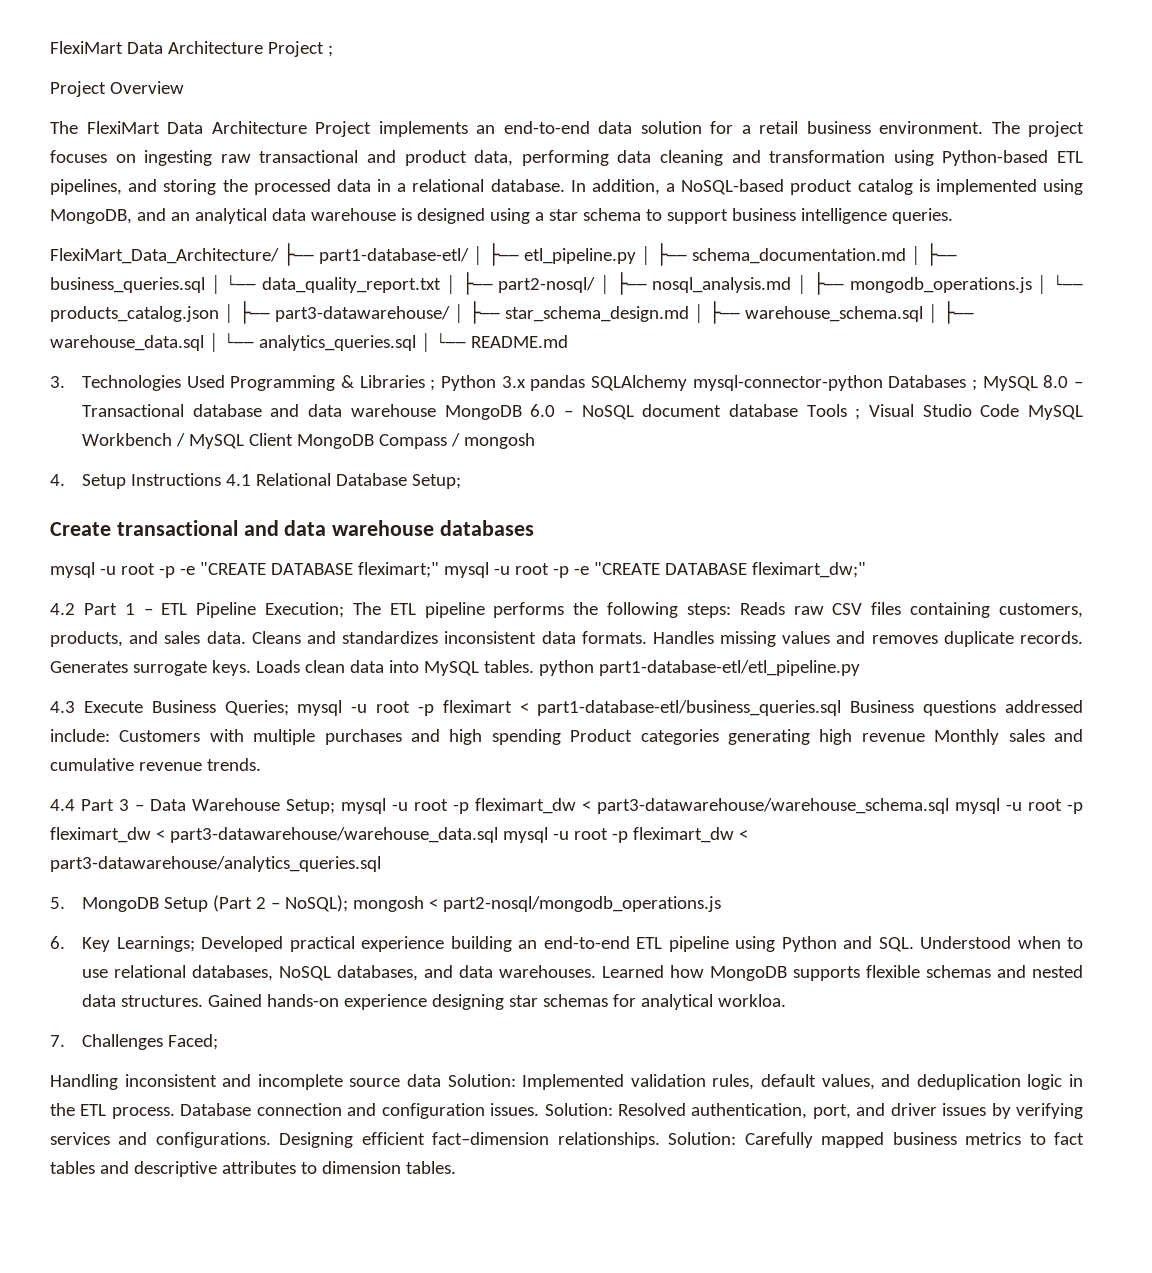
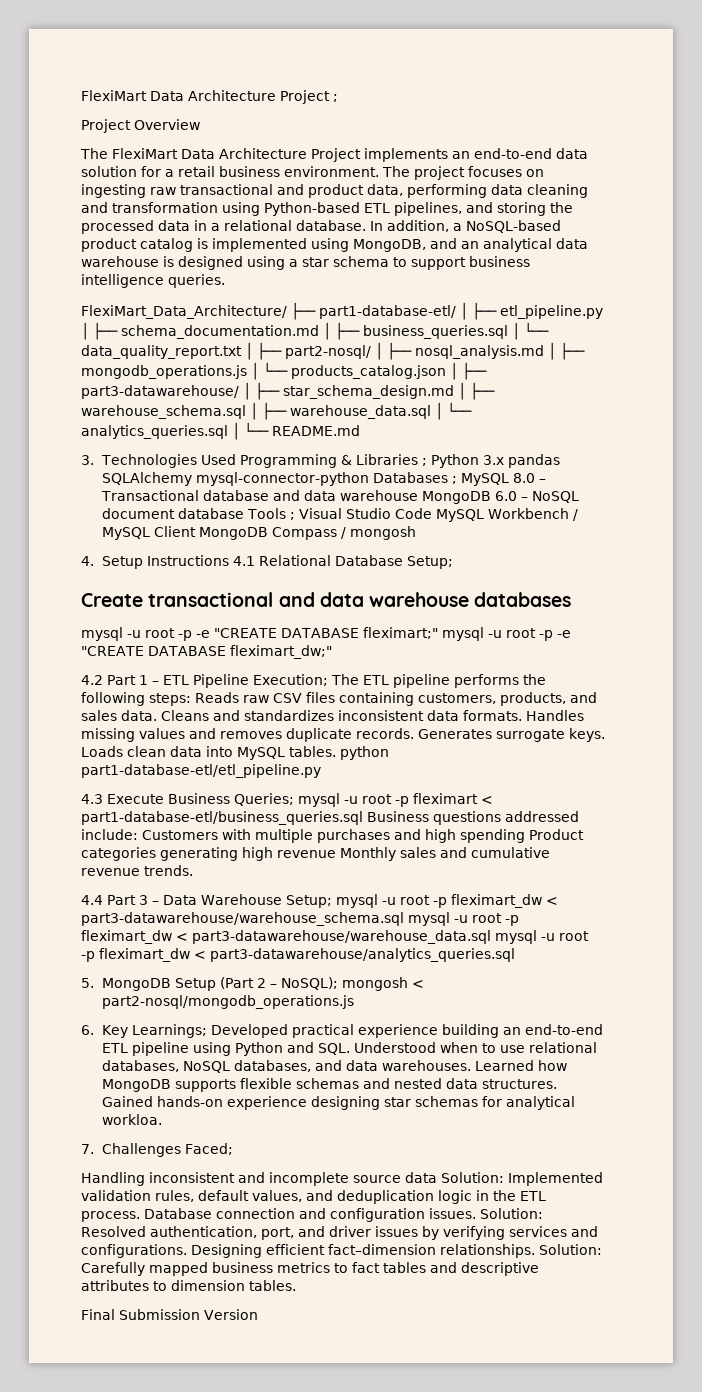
(456, 1167) none -> [81,1309,258,1320] // Final Submission Version

